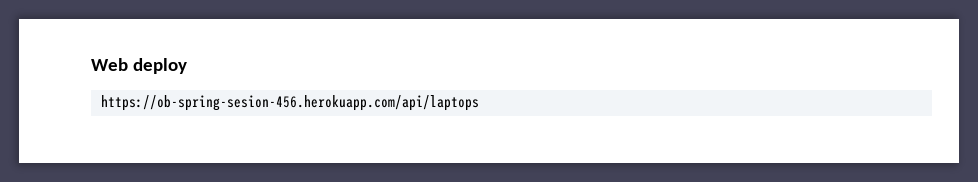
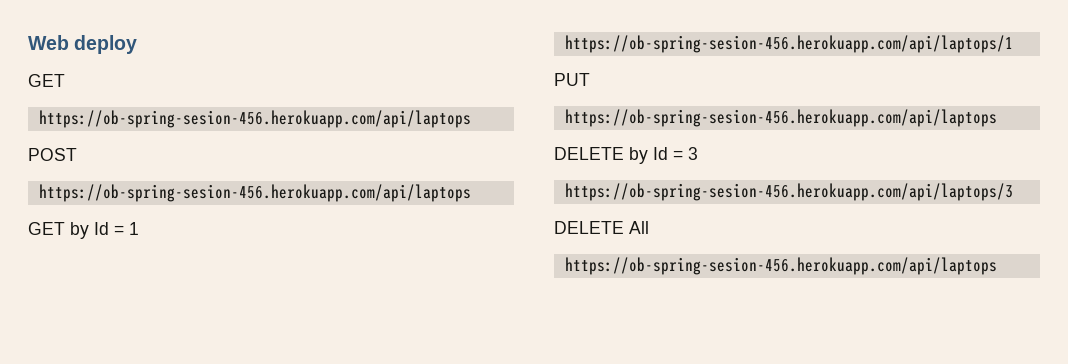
[100,95,479,111] // https://ob-spring-sesion-456.herokuapp.com/api/laptops -> [28,74,65,87] [38,110,471,128] [28,148,77,161] [38,184,471,202] [28,222,139,239] [564,35,1013,53] [554,73,590,86] [564,109,997,127] [554,147,698,164] [564,183,1013,201] [554,221,649,234] [564,257,997,275] // GET // https://ob-spring-sesion-456.herokuapp.com/api/laptops // POST // https://ob-spring-sesion-456.herokuapp.com/api/laptops // GET by Id = 1 // https://ob-spring-sesion-456.herokuapp.com/api/laptops/1 // PUT // https://ob-spring-sesion-456.herokuapp.com/api/laptops // DELETE by Id = 3 // https://ob-spring-sesion-456.herokuapp.com/api/laptops/3 // DELETE All // https://ob-spring-sesion-456.herokuapp.com/api/laptops

